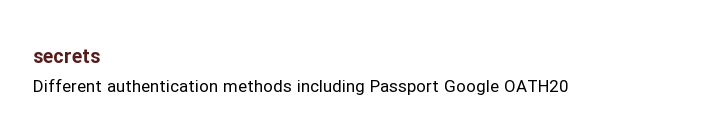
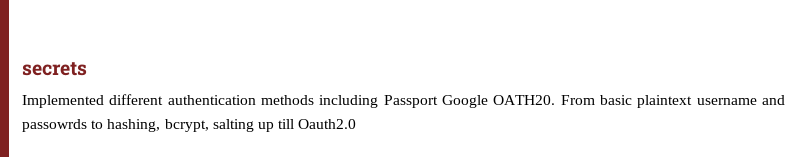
[33,78,102,92] Different -> [22,94,164,108] Implemented different
[504,80,569,92] OATH20 -> [493,95,786,108] [22,119,357,132] OATH20. From basic plaintext username and passowrds to hashing, bcrypt, salting up till Oauth2.0

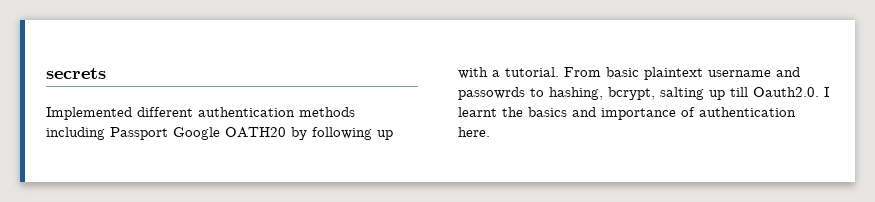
[493,95,556,105] OATH20. -> [225,127,393,140] [458,67,559,79] OATH20 by following up with a tutorial.
[298,119,357,129] Oauth2.0 -> [753,87,829,97] [458,107,796,120] [458,127,490,137] Oauth2.0. I learnt the basics and importance of authentication here.

